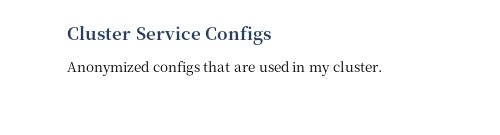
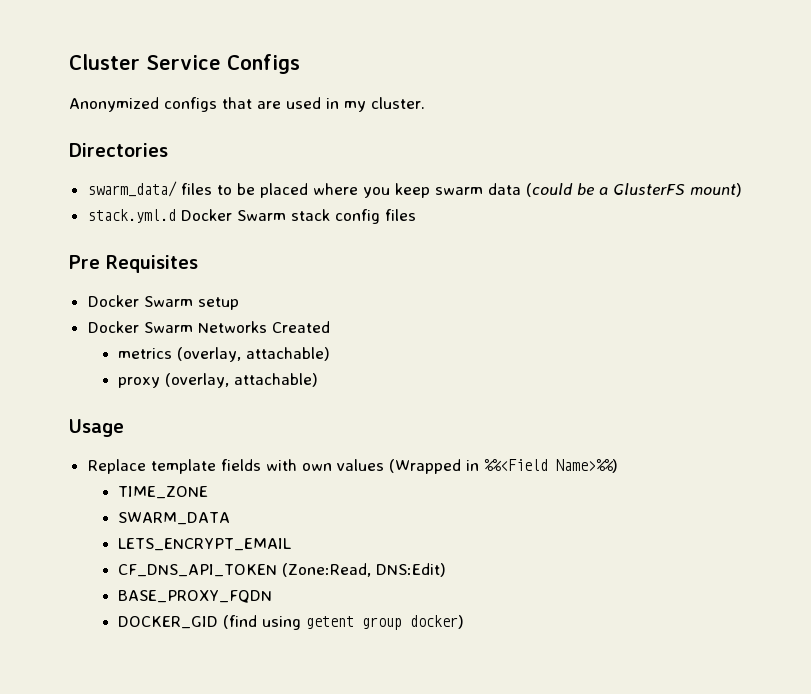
(382, 66) none -> [69,143,168,157] [87,181,742,198] [87,209,416,224] [69,255,198,273] [87,295,239,310] [87,321,330,333] [118,347,331,362] [118,373,319,388] [69,419,124,437] [87,459,618,474] [118,486,209,499] [118,512,231,525] [118,538,292,551] [118,563,447,577] [118,590,273,603] [118,615,465,630] // Directories // swarm_data/ files to be placed where you keep swarm data (could be a GlusterFS mount) // stack.yml.d Docker Swarm stack config files // Pre Requisites // Docker Swarm setup // Docker Swarm Networks Created // metrics (overlay, attachable) // proxy (overlay, attachable) // Usage // Replace template fields with own values (Wrapped in %%<Field Name>%%) // TIME_ZONE // SWARM_DATA // LETS_ENCRYPT_EMAIL // CF_DNS_API_TOKEN (Zone:Read, DNS:Edit) // BASE_PROXY_FQDN // DOCKER_GID (find using getent group docker)

